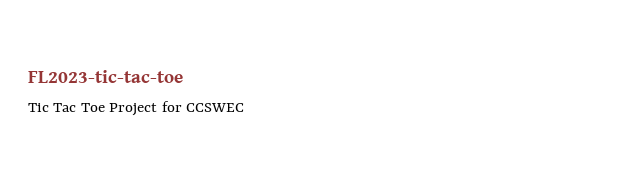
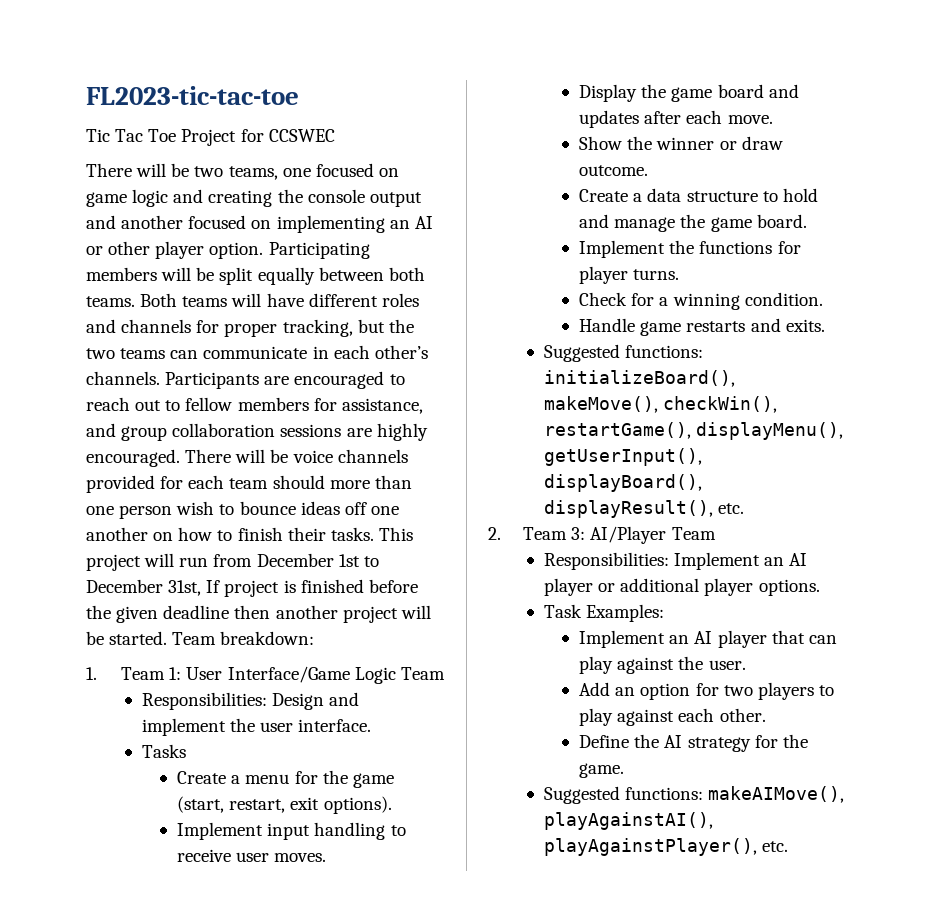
(245, 107) none -> [86,163,399,180] [86,189,422,207] [86,215,433,233] [86,241,370,259] [86,267,425,285] [86,293,419,307] [86,319,414,337] [86,345,428,359] [86,371,405,389] [86,397,423,414] [86,423,428,441] [86,449,408,467] [86,475,412,493] [86,501,399,519] [86,527,413,541] [86,553,379,571] [86,579,418,597] [86,605,431,623] [86,631,315,645] [86,666,445,684] [142,692,360,710] [142,718,372,736] [142,744,187,758] [177,770,394,788] [177,796,392,814] [177,822,406,840] [177,849,327,862] [579,84,799,102] [579,110,773,128] [579,136,783,150] [579,165,649,176] [579,188,818,202] [579,214,807,232] [579,240,801,258] [579,266,680,284] [579,292,823,310] [579,318,825,336] [544,344,704,362] [544,370,736,387] [544,396,778,413] [544,422,844,440] [544,448,703,466] [544,474,703,492] [544,500,745,518] [488,526,716,544] [544,552,808,570] [544,578,820,596] [544,604,665,622] [579,630,837,648] [579,656,746,674] [579,682,834,700] [579,708,766,726] [579,734,808,752] [579,763,625,778] [544,786,845,804] [544,812,714,830] [544,838,789,856] // There will be two teams, one focused on game logic and creating the console output and another focused on implementing an AI or other player option. Participating members will be split equally between both teams. Both teams will have different roles and channels for proper tracking, but the two teams can communicate in each other’s channels. Participants are encouraged to reach out to fellow members for assistance, and group collaboration sessions are highly encouraged. There will be voice channels provided for each team should more than one person wish to bounce ideas off one another on how to finish their tasks. This project will run from December 1st to December 31st, If project is finished before the given deadline then another project will be started. Team breakdown: // 1. Team 1: User Interface/Game Logic Team // Responsibilities: Design and implement the user interface. // Tasks // Create a menu for the game (start, restart, exit options). // Implement input handling to receive user moves. // Display the game board and updates after each move. // Show the winner or draw outcome. // Create a data structure to hold and manage the game board. // Implement the functions for player turns. // Check for a winning condition. // Handle game restarts and exits. // Suggested functions: initializeBoard(), makeMove(), checkWin(), restartGame(), displayMenu(), getUserInput(), displayBoard(), displayResult(), etc. // 2. Team 3: AI/Player Team // Responsibilities: Implement an AI player or additional player options. // Task Examples: // Implement an AI player that can play against the user. // Add an option for two players to play against each other. // Define the AI strategy for the game. // Suggested functions: makeAIMove(), playAgainstAI(), playAgainstPlayer(), etc.

